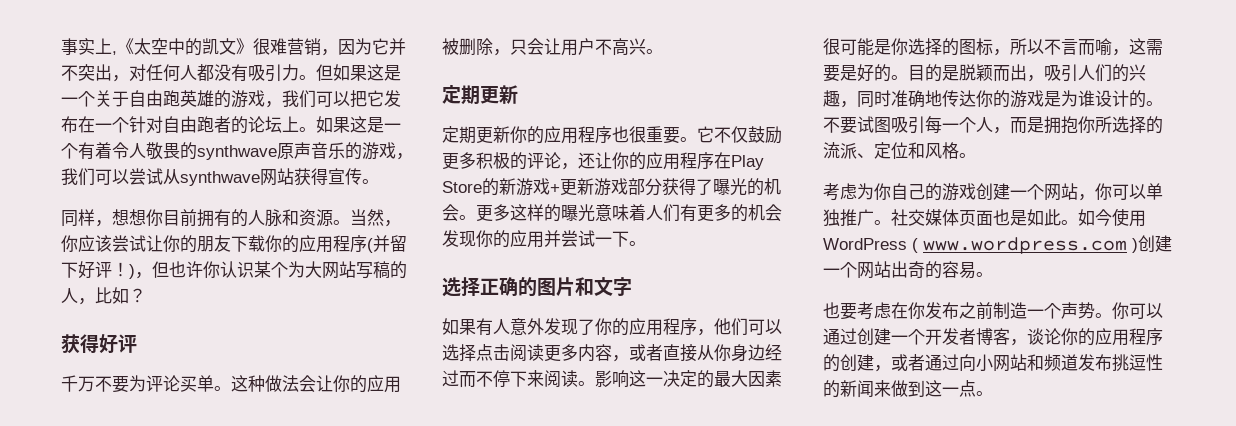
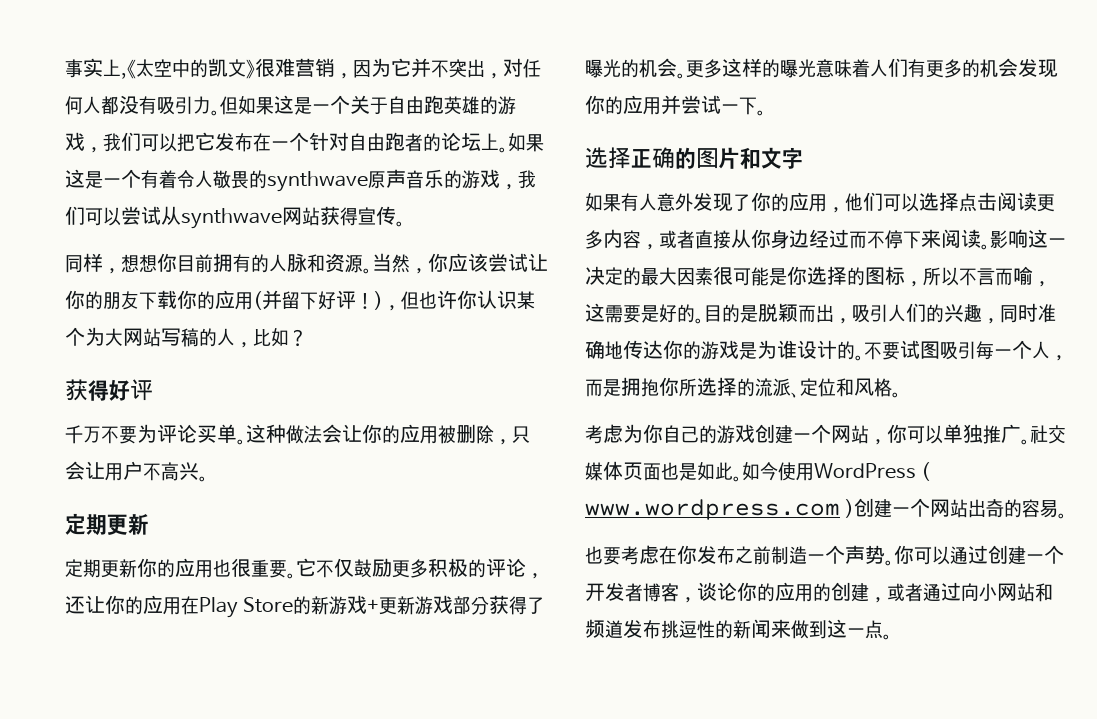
[333,235,367,253] 程序 -> (253, 301) none
[578,126,612,144] 程序 -> (213, 569) none
[680,152,714,170] 程序 -> (181, 606) none
[663,318,697,336] 程序 -> (827, 203) none
[1129,328,1163,346] 程序 -> (813, 593) none

